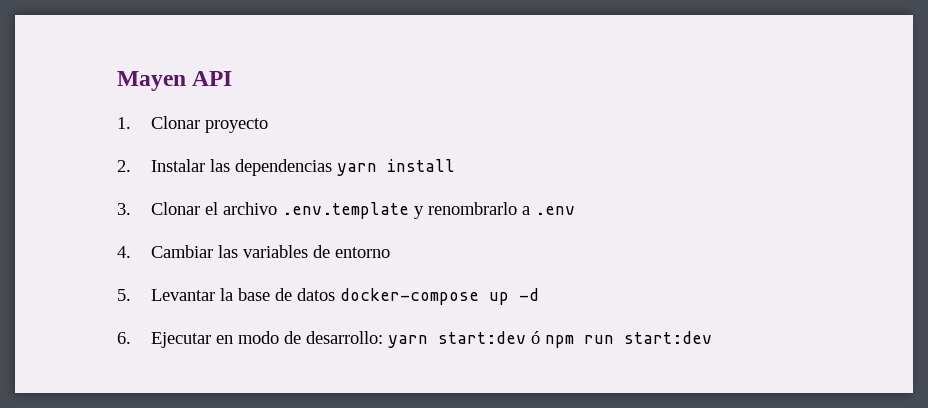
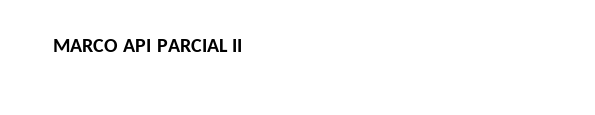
[117,71,186,91] Mayen -> [53,39,118,52] MARCO
[117,116,269,133] [117,159,456,176] [117,202,576,219] [117,245,391,258] [117,288,540,305] [117,331,713,348] // 1. Clonar proyecto // 2. Instalar las dependencias yarn install // 3. Clonar el archivo .env.template y renombrarlo a .env // 4. Cambiar las variables de entorno // 5. Levantar la base de datos docker-compose up -d // 6. Ejecutar en modo de desarrollo: yarn start:dev ó npm run start:dev -> [156,39,242,52] PARCIAL II

